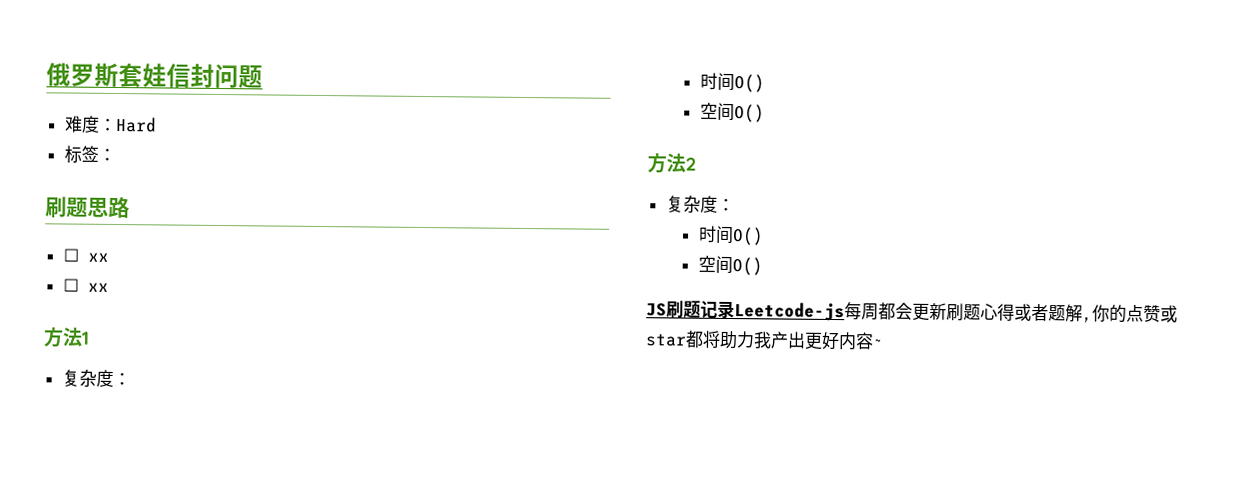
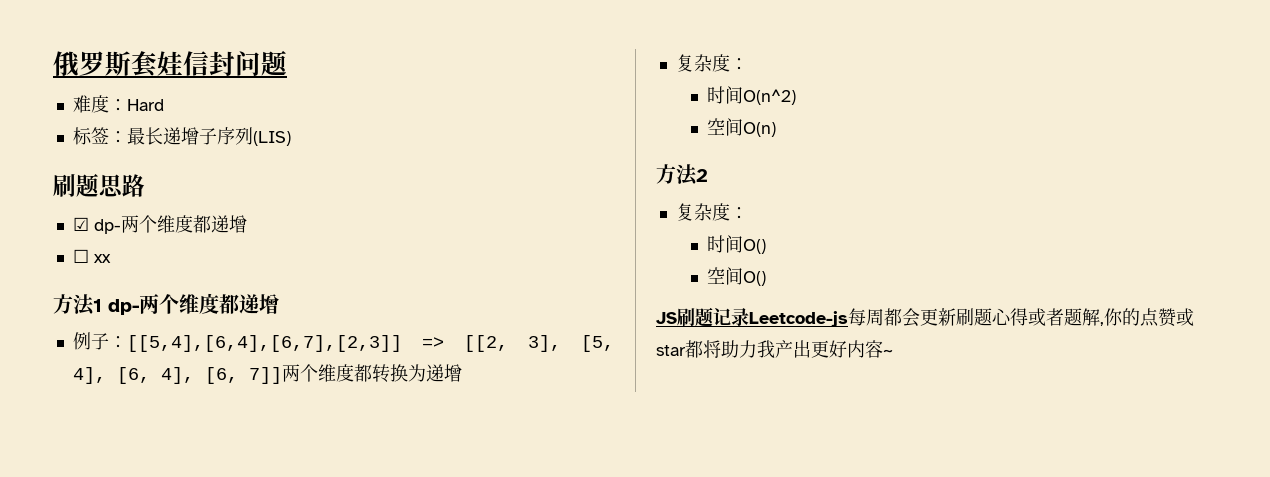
[45,196,130,219] [62,248,109,262] [62,278,109,292] [43,326,90,348] [61,369,131,387] [699,72,765,93] [699,102,765,123] // 刷题思路 // ☐ xx // ☐ xx // 方法1 // 复杂度： // 时间O() // 空间O() -> [126,127,291,146] [53,173,145,197] [72,215,247,234] [72,249,111,263] [53,293,279,316] [72,332,614,352] [72,364,462,384] [675,54,748,72] [707,86,797,105] [707,118,777,137] 最长递增子序列(LIS) // 刷题思路 // ☑ dp-两个维度都递增 // ☐ xx // 方法1 dp-两个维度都递增 // 例子：[[5,4],[6,4],[6,7],[2,3]] => [[2, 3], [5, 4], [6, 4], [6, 7]]两个维度都转换为递增 // 复杂度： // 时间O(n^2) // 空间O(n)

